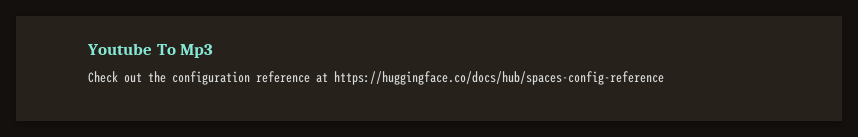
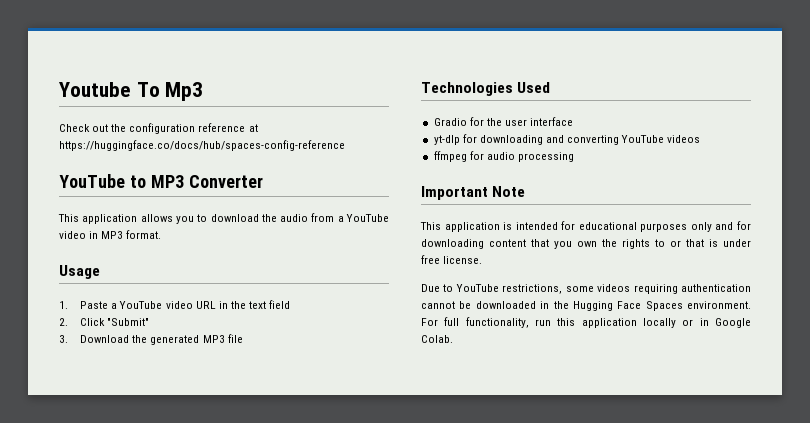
(664, 78) none -> [59,174,263,188] [58,213,390,224] [59,230,162,239] [59,265,100,279] [59,300,291,309] [59,318,150,326] [59,334,243,345] [421,82,551,96] [433,117,574,126] [433,134,701,145] [433,151,574,162] [421,186,526,200] [420,221,751,232] [421,239,751,249] [421,255,483,264] [421,284,751,294] [421,301,751,311] [421,317,751,328] [421,335,453,343] // YouTube to MP3 Converter // This application allows you to download the audio from a YouTube video in MP3 format. // Usage // 1. Paste a YouTube video URL in the text field // 2. Click "Submit" // 3. Download the generated MP3 file // Technologies Used // Gradio for the user interface // yt-dlp for downloading and converting YouTube videos // ffmpeg for audio processing // Important Note // This application is intended for educational purposes only and for downloading content that you own the rights to or that is under free license. // Due to YouTube restrictions, some videos requiring authentication cannot be downloaded in the Hugging Face Spaces environment. For full functionality, run this application locally or in Google Colab.

